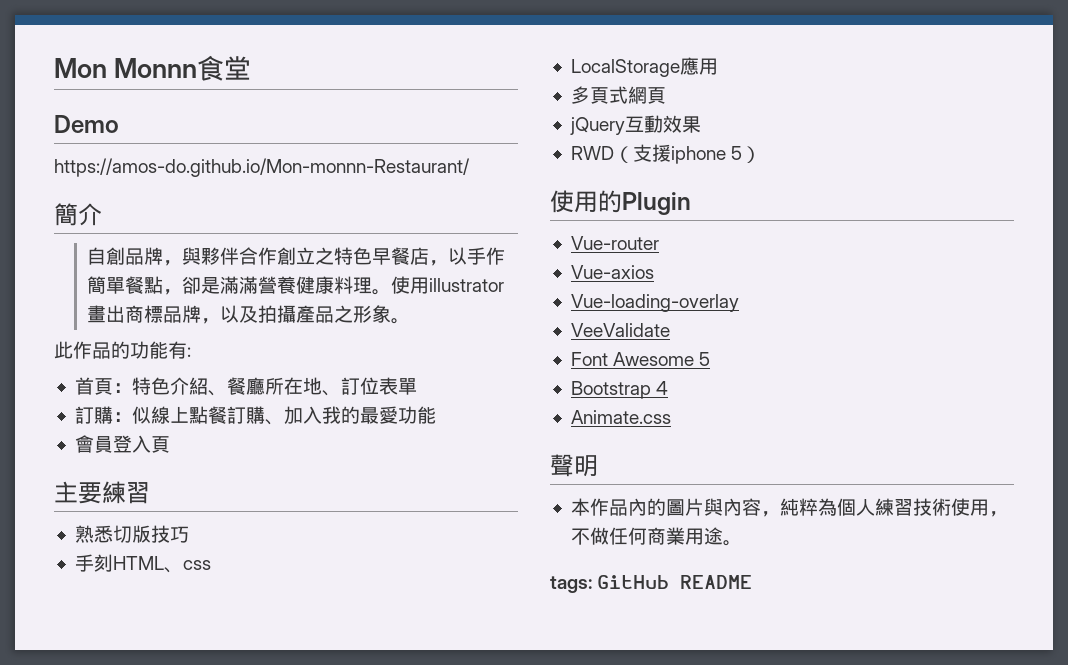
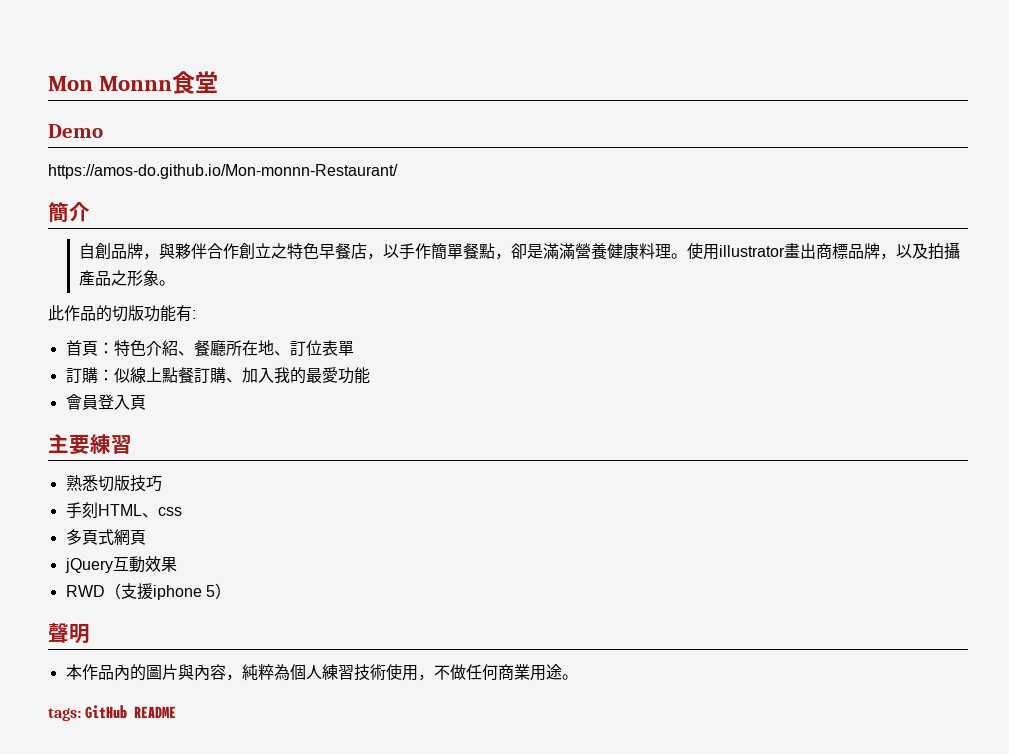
(130, 350) none -> [112,305,144,322] 切版
[570,57,718,77] // LocalStorage應用 -> (182, 511) none
[550,190,691,215] [570,236,659,250] [570,265,654,279] [570,294,739,312] [570,323,670,337] [570,352,711,366] [570,381,669,399] [570,410,671,424] // 使用的Plugin // Vue-router // Vue-axios // Vue-loading-overlay // VeeValidate // Font Awesome 5 // Bootstrap 4 // Animate.css -> (231, 591) none

